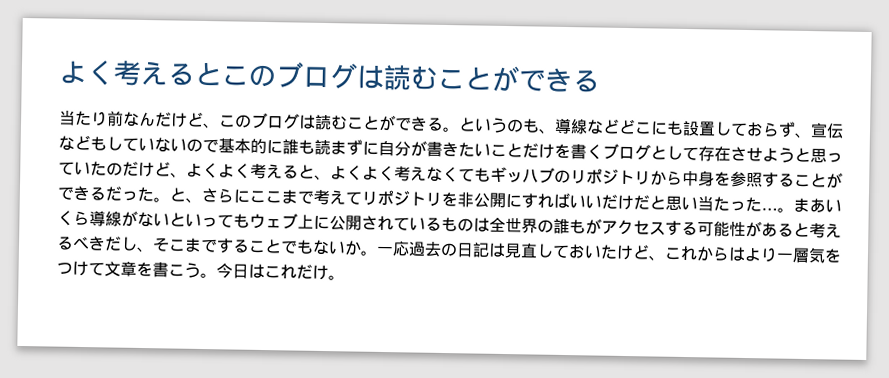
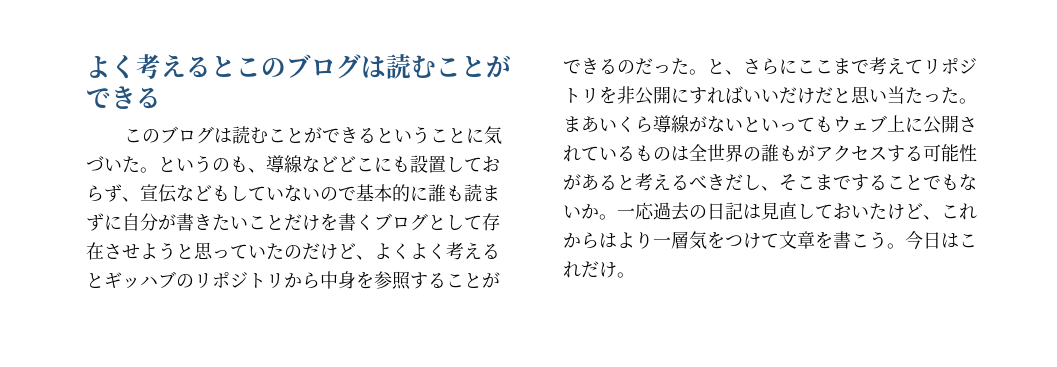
[58,110,444,132] 当たり前なんだけど、このブログは読むことができる -> [123,126,502,144] [86,156,140,173] このブログは読むことができるということに気づいた
[314,165,491,183] 、よくよく考えなくても -> (104, 280) none
(106, 194) none -> [617,60,635,74] の
[761,208,778,211] … -> (959, 95) none

